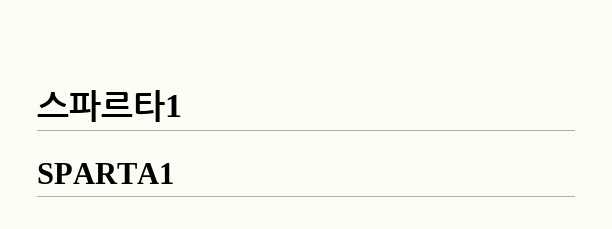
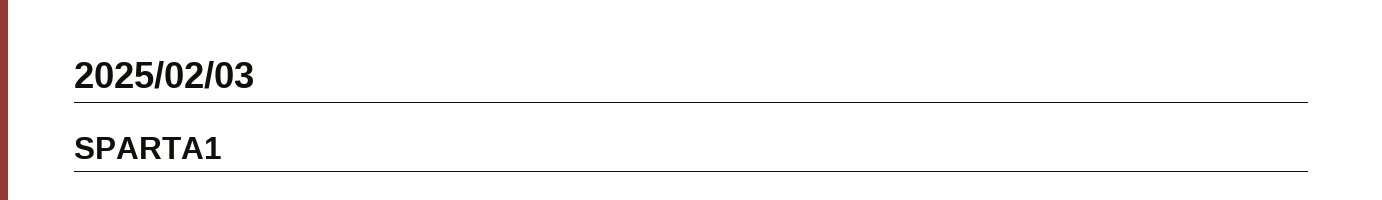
[37,90,182,122] 스파르타1 -> [74,61,254,89] 2025/02/03

